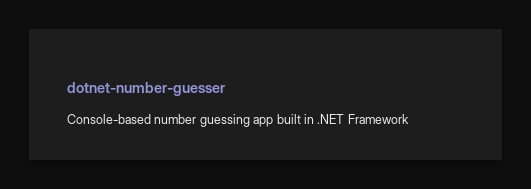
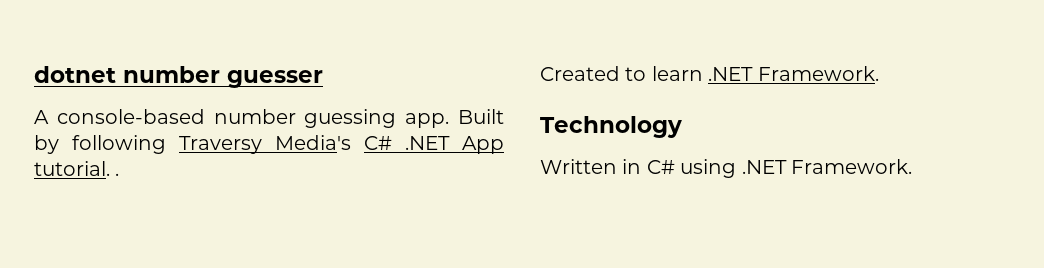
[67,82,225,96] [67,114,409,127] dotnet-number-guesser // Console-based number guessing app built in .NET Framework -> [34,66,323,88] [34,109,505,128] [34,135,504,154] [34,161,120,176] [540,66,879,81] [540,116,682,138] [540,159,912,178] dotnet number guesser // A console-based number guessing app. Built by following Traversy Media's C# .NET App tutorial. . // Created to learn .NET Framework. // Technology // Written in C# using .NET Framework.

